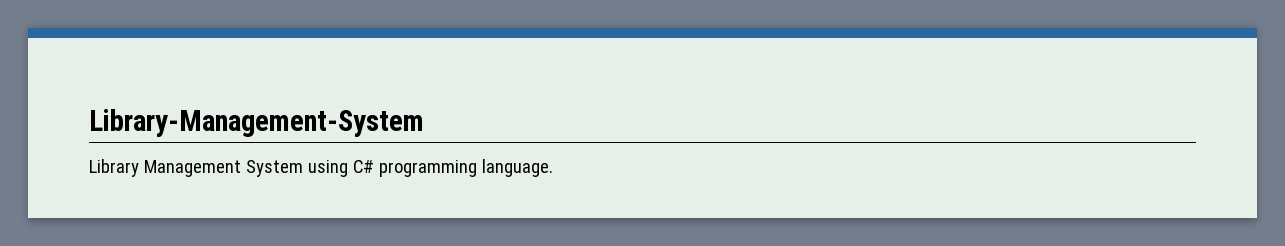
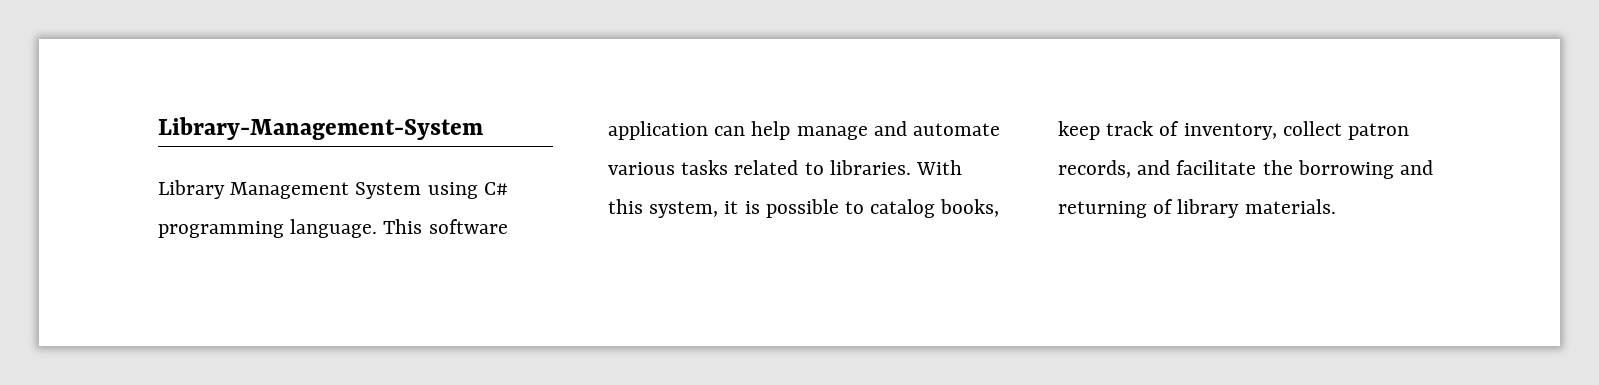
(553, 168) none -> [383,219,508,234] [608,121,1001,140] [608,160,963,175] [608,199,1000,218] [1058,121,1410,140] [1058,160,1434,179] [1058,199,1336,218] This software application can help manage and automate various tasks related to libraries. With this system, it is possible to catalog books, keep track of inventory, collect patron records, and facilitate the borrowing and returning of library materials.

